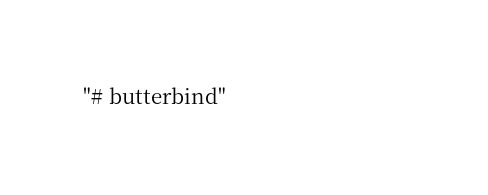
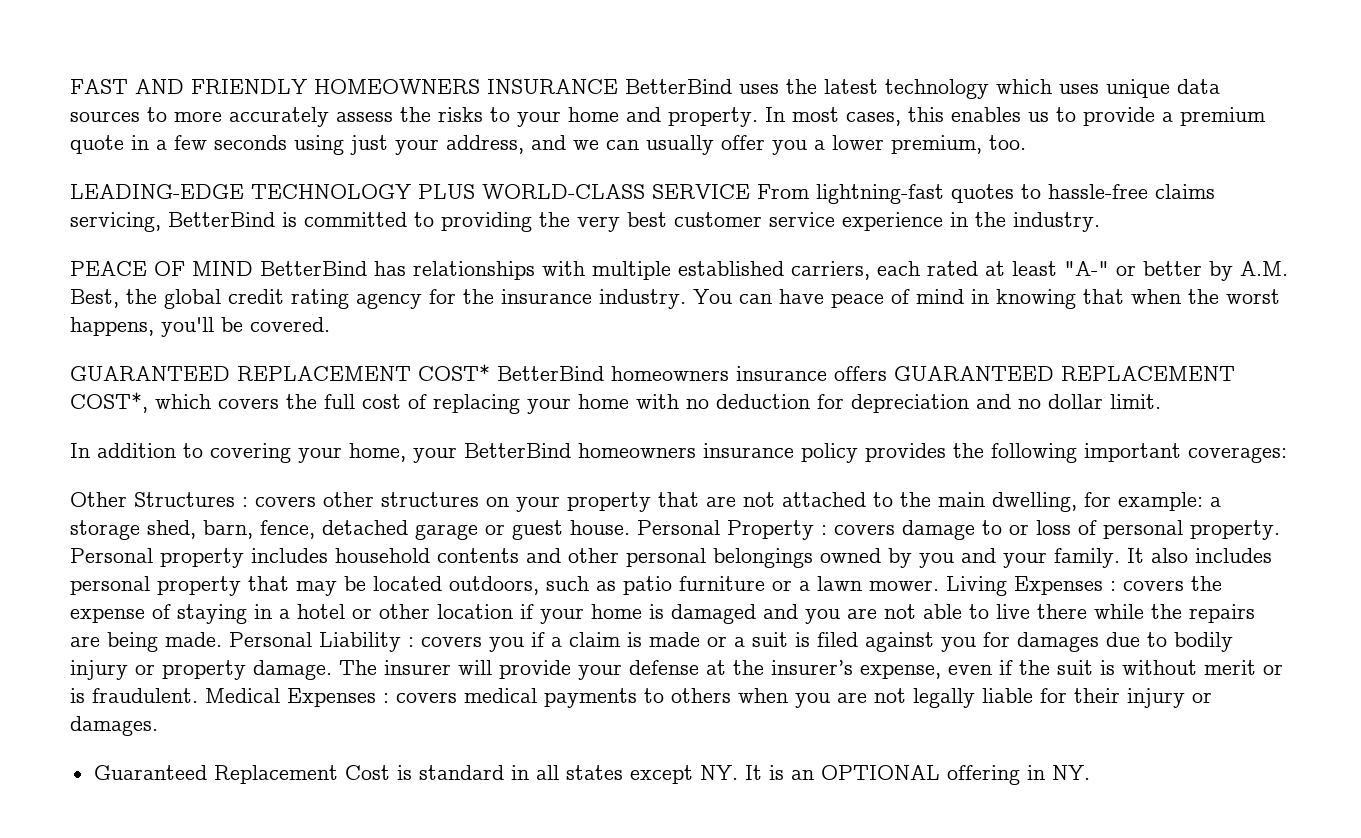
[83,87,226,104] "# butterbind" -> [70,79,1220,99] [70,107,1266,127] [70,135,1026,155] [70,184,1215,204] [70,212,1100,232] [70,261,1288,281] [70,289,1280,309] [70,317,330,337] [70,364,1235,381] [70,392,1161,414] [70,443,1287,463] [70,492,1221,512] [70,520,1280,540] [70,548,1272,568] [70,576,1222,596] [70,604,1255,624] [70,632,1233,652] [70,660,1283,680] [70,688,1212,708] [70,716,158,736] [93,765,1090,785] FAST AND FRIENDLY HOMEOWNERS INSURANCE BetterBind uses the latest technology which uses unique data sources to more accurately assess the risks to your home and property. In most cases, this enables us to provide a premium quote in a few seconds using just your address, and we can usually offer you a lower premium, too. // LEADING-EDGE TECHNOLOGY PLUS WORLD-CLASS SERVICE From lightning-fast quotes to hassle-free claims servicing, BetterBind is committed to providing the very best customer service experience in the industry. // PEACE OF MIND BetterBind has relationships with multiple established carriers, each rated at least "A-" or better by A.M. Best, the global credit rating agency for the insurance industry. You can have peace of mind in knowing that when the worst happens, you'll be covered. // GUARANTEED REPLACEMENT COST* BetterBind homeowners insurance offers GUARANTEED REPLACEMENT COST*, which covers the full cost of replacing your home with no deduction for depreciation and no dollar limit. // In addition to covering your home, your BetterBind homeowners insurance policy provides the following important coverages: // Other Structures : covers other structures on your property that are not attached to the main dwelling, for example: a storage shed, barn, fence, detached garage or guest house. Personal Property : covers damage to or loss of personal property. Personal property includes household contents and other personal belongings owned by you and your family. It also includes personal property that may be located outdoors, such as patio furniture or a lawn mower. Living Expenses : covers the expense of staying in a hotel or other location if your home is damaged and you are not able to live there while the repairs are being made. Personal Liability : covers you if a claim is made or a suit is filed against you for damages due to bodily injury or property damage. The insurer will provide your defense at the insurer’s expense, even if the suit is without merit or is fraudulent. Medical Expenses : covers medical payments to others when you are not legally liable for their injury or damages. // Guaranteed Replacement Cost is standard in all states except NY. It is an OPTIONAL offering in NY.

